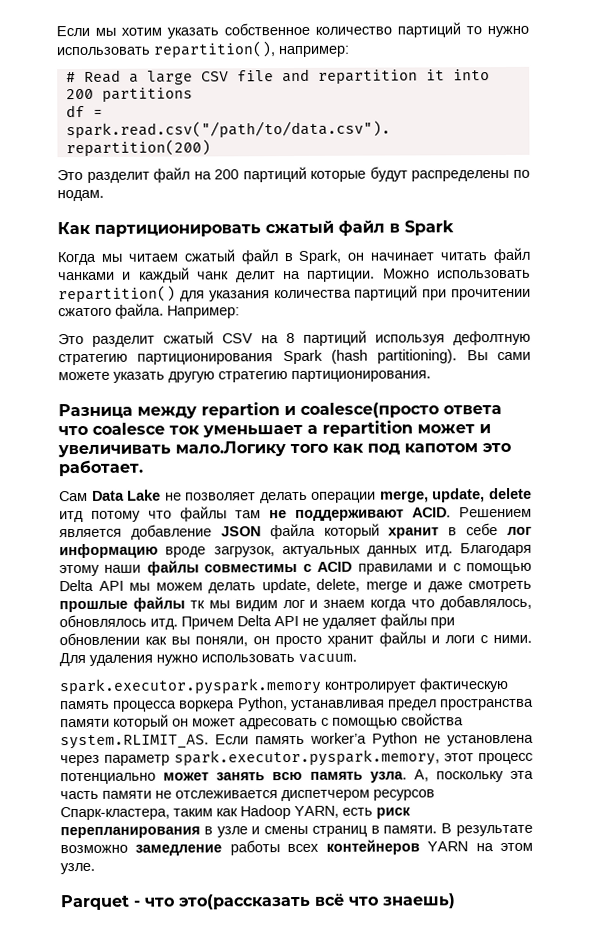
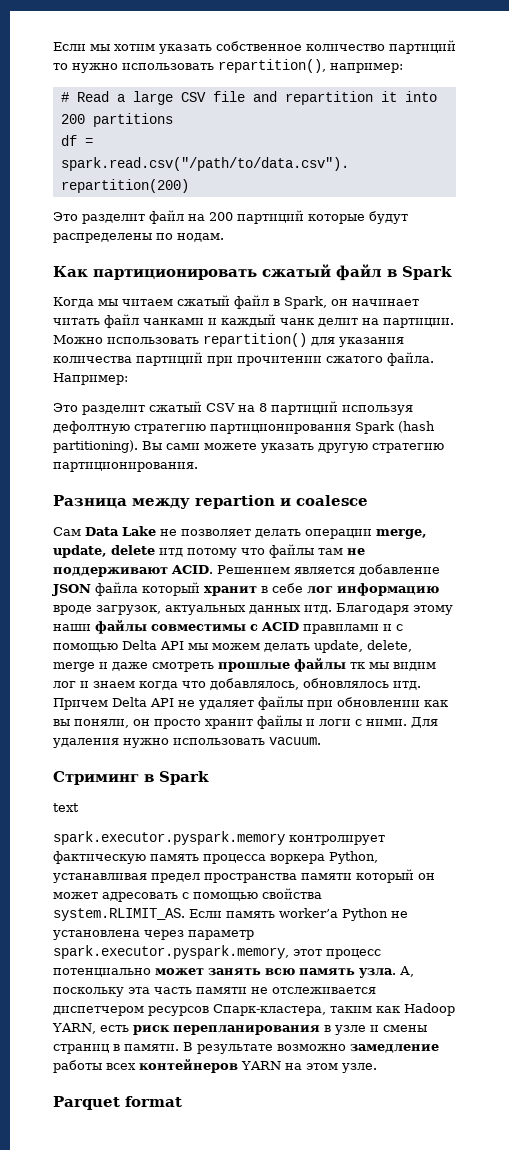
[300,402,502,418] [58,420,491,438] [57,441,511,458] [58,459,143,477] coalesce(просто ответа что coalesce ток уменьшает а repartition может и увеличивать мало.Логику того как под капотом это работает. -> [296,495,368,506] coalesce
(357, 658) none -> [53,771,209,785] [53,803,79,812] // Стриминг в Spark // text
[134,893,456,910] - что это(рассказать всё что знаешь) -> [125,1096,182,1107] format

